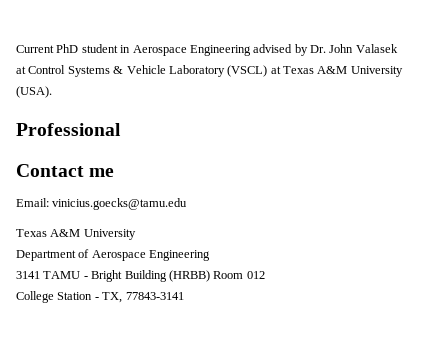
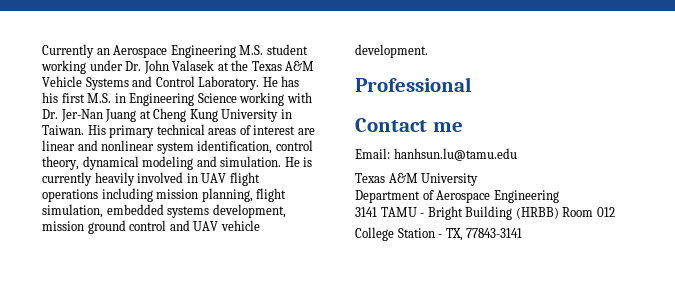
[16,44,398,56] [16,65,403,77] [16,86,52,98] Current PhD student in Aerospace Engineering advised by Dr. John Valasek at Control Systems & Vehicle Laboratory (VSCL) at Texas A&M University (USA). -> [42,44,308,58] [41,60,315,74] [42,76,300,90] [42,92,312,106] [42,108,292,122] [42,124,315,138] [42,140,313,154] [42,156,313,170] [42,172,260,186] [42,188,287,202] [42,204,286,218] [42,220,260,234] [355,44,428,58] Currently an Aerospace Engineering M.S. student working under Dr. John Valasek at the Texas A&M Vehicle Systems and Control Laboratory. He has his first M.S. in Engineering Science working with Dr. Jer-Nan Juang at Cheng Kung University in Taiwan. His primary technical areas of interest are linear and nonlinear system identification, control theory, dynamical modeling and simulation. He is currently heavily involved in UAV flight operations including mission planning, flight simulation, embedded systems development, mission ground control and UAV vehicle development.
[52,198,188,210] vinicius.goecks@tamu.edu -> [393,148,517,161] hanhsun.lu@tamu.edu

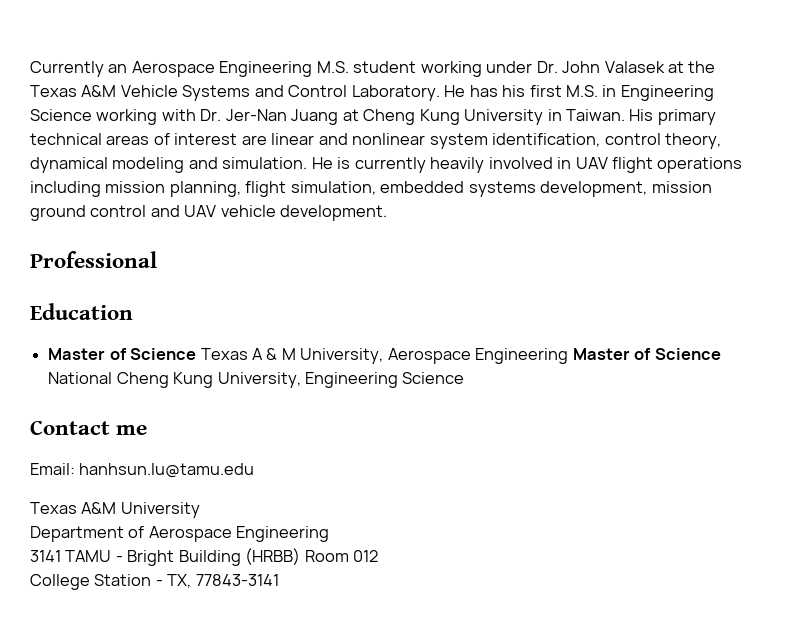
(472, 84) none -> [30,303,133,320] [48,348,721,364] [48,372,465,388] // Education // Master of Science Texas A & M University, Aerospace Engineering Master of Science National Cheng Kung University, Engineering Science

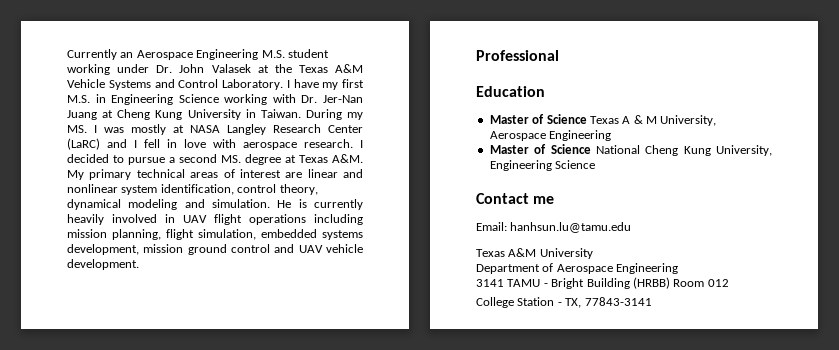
[444,85,526,97] He has his -> [286,79,339,90] I have my
[629,109,654,121] His -> [305,109,363,120] [67,124,363,135] [67,138,363,150] [67,154,363,165] [67,170,84,180] During my MS. I was mostly at NASA Langley Research Center (LaRC) and I fell in love with aerospace research. I decided to pursue a second MS. degree at Texas A&M. My
(569, 356) none -> (612, 135) //

